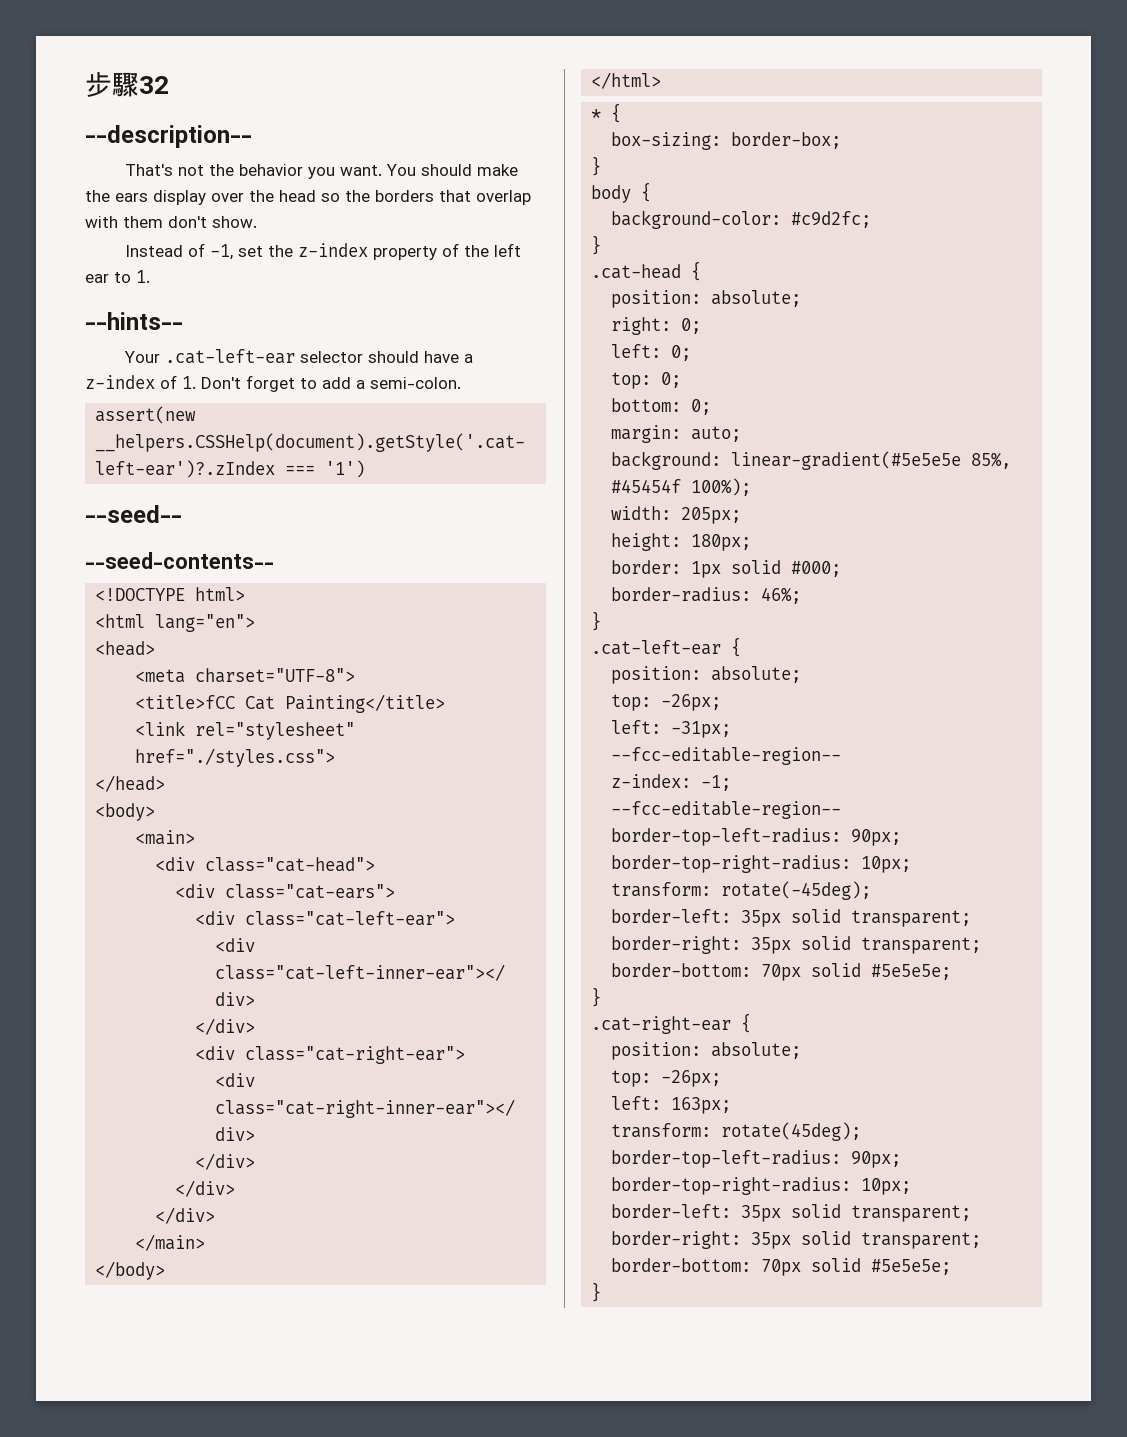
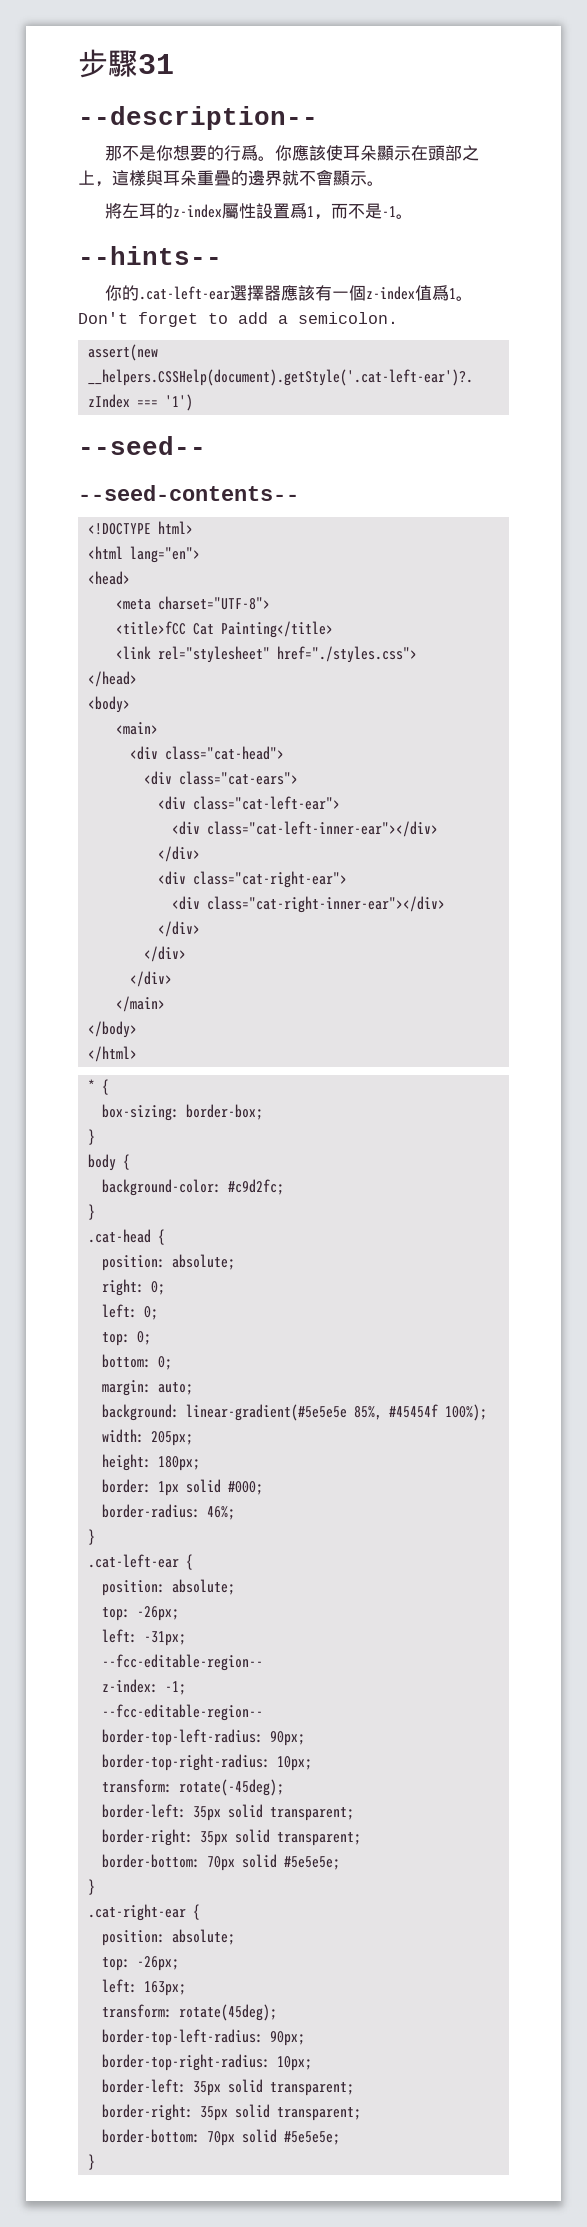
[139,76,169,94] 32 -> [138,54,174,74] 31
[124,164,518,179] [85,190,531,205] [85,216,257,228] [124,243,521,260] [85,270,150,283] [85,312,183,330] [123,349,473,364] [85,375,196,389] That's not the behavior you want. You should make the ears display over the head so the borders that overlap with them don't show. // Instead of -1, set the z-index property of the left ear to 1. // --hints-- // Your .cat-left-ear selector should have a z-index of 1. -> [105,145,480,161] [78,169,384,187] [105,203,414,220] [78,246,222,265] [105,285,474,301] 那不是你想要的行爲。你應該使耳朵顯示在頭部之上，這樣與耳朵重疊的邊界就不會顯示。 // 將左耳的z-index屬性設置爲1，而不是-1。 // --hints-- // 你的.cat-left-ear選擇器應該有一個z-index值爲1。
[370,377,461,389] semi-colon. -> [298,312,398,324] semicolon.

